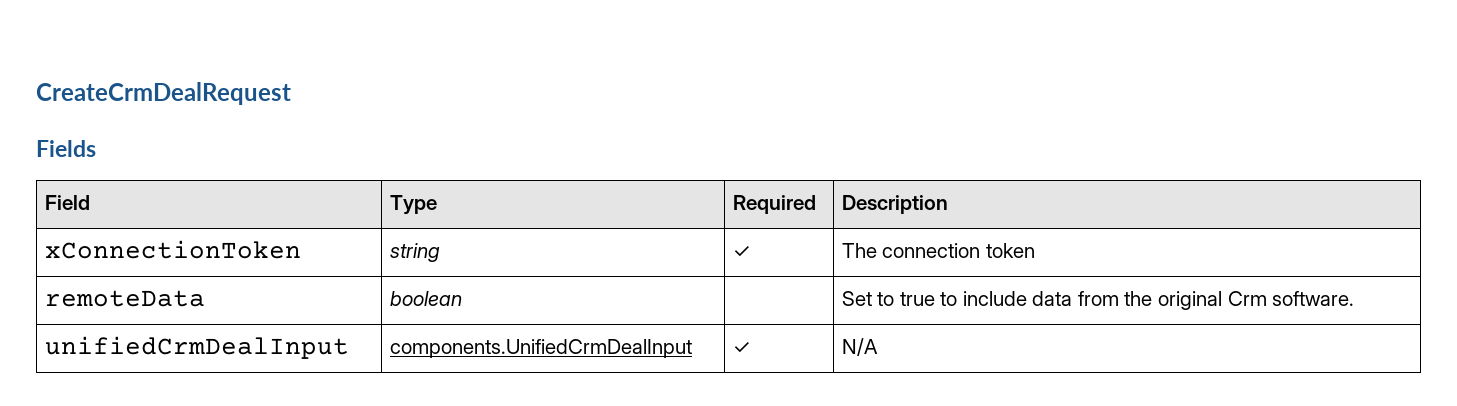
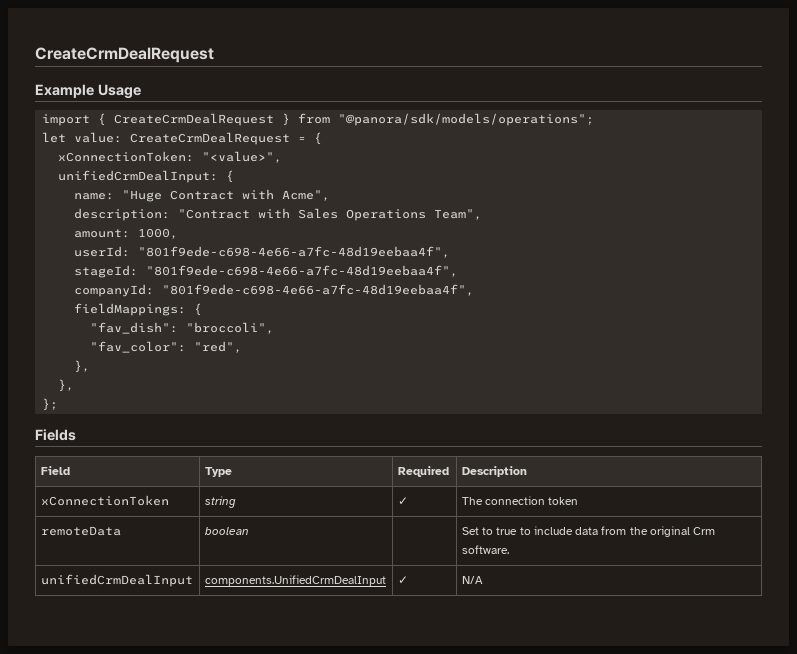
[36,82,291,105] CreateCrmDealRequest -> [35,47,214,63] [35,84,141,99] [42,113,595,126] [42,132,323,145] [58,151,283,163] [58,170,235,183] [74,189,331,202] [74,208,483,221] [74,228,179,239] [74,246,451,258] [74,265,459,278] [74,284,475,297] [74,303,203,316] [90,322,275,334] [90,341,243,353] [74,360,91,373] [58,379,75,392] [42,398,59,411] CreateCrmDealRequest // Example Usage // import { CreateCrmDealRequest } from "@panora/sdk/models/operations"; // let value: CreateCrmDealRequest = { // xConnectionToken: "<value>", // unifiedCrmDealInput: { // name: "Huge Contract with Acme", // description: "Contract with Sales Operations Team", // amount: 1000, // userId: "801f9ede-c698-4e66-a7fc-48d19eebaa4f", // stageId: "801f9ede-c698-4e66-a7fc-48d19eebaa4f", // companyId: "801f9ede-c698-4e66-a7fc-48d19eebaa4f", // fieldMappings: { // "fav_dish": "broccoli", // "fav_color": "red", // }, // }, // };

